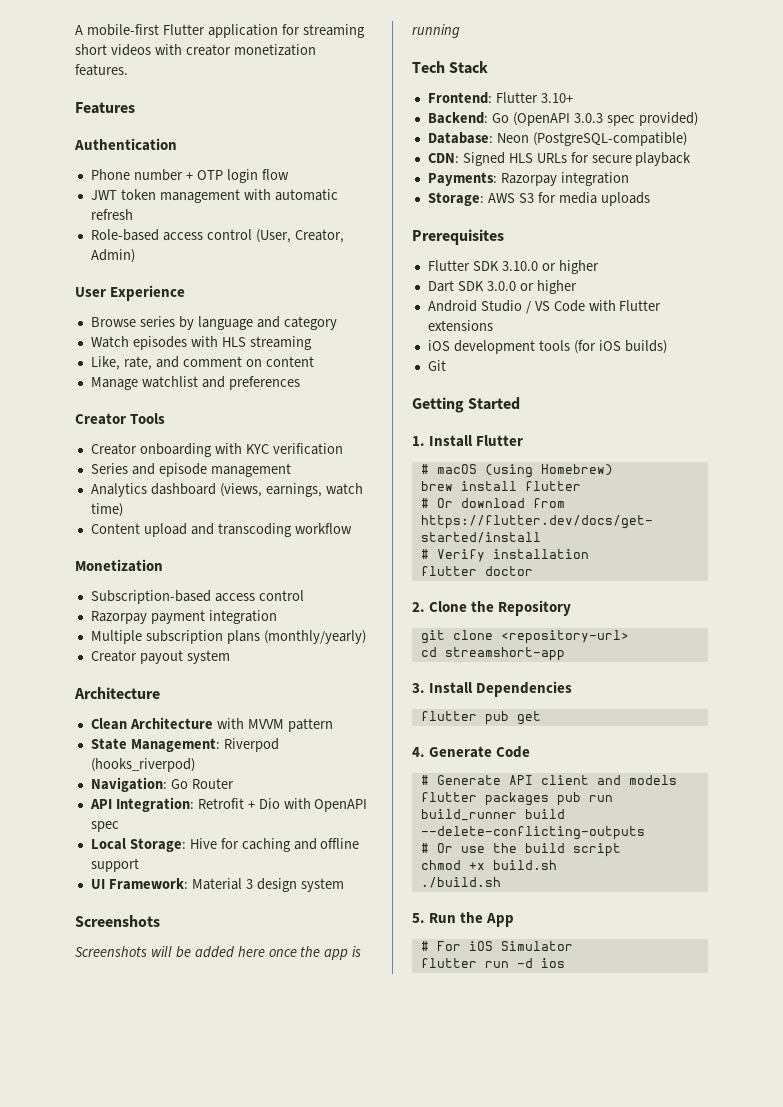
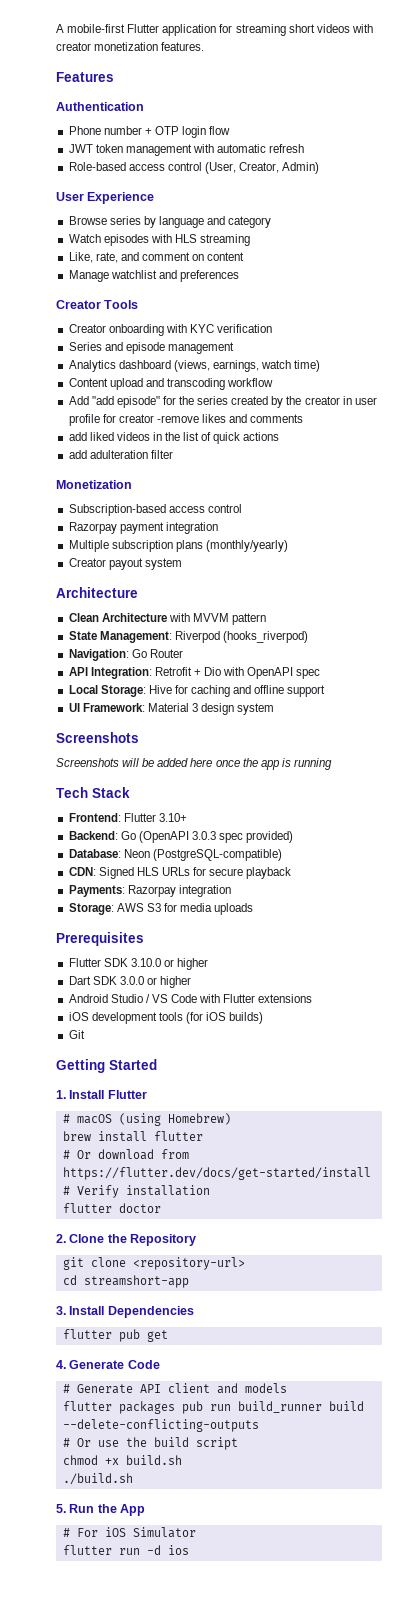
(352, 528) none -> [68,396,377,408] [68,414,304,426] [68,432,280,444] [68,450,173,459] // Add "add episode" for the series created by the creator in user profile for creator -remove likes and comments // add liked videos in the list of quick actions // add adulteration filter

